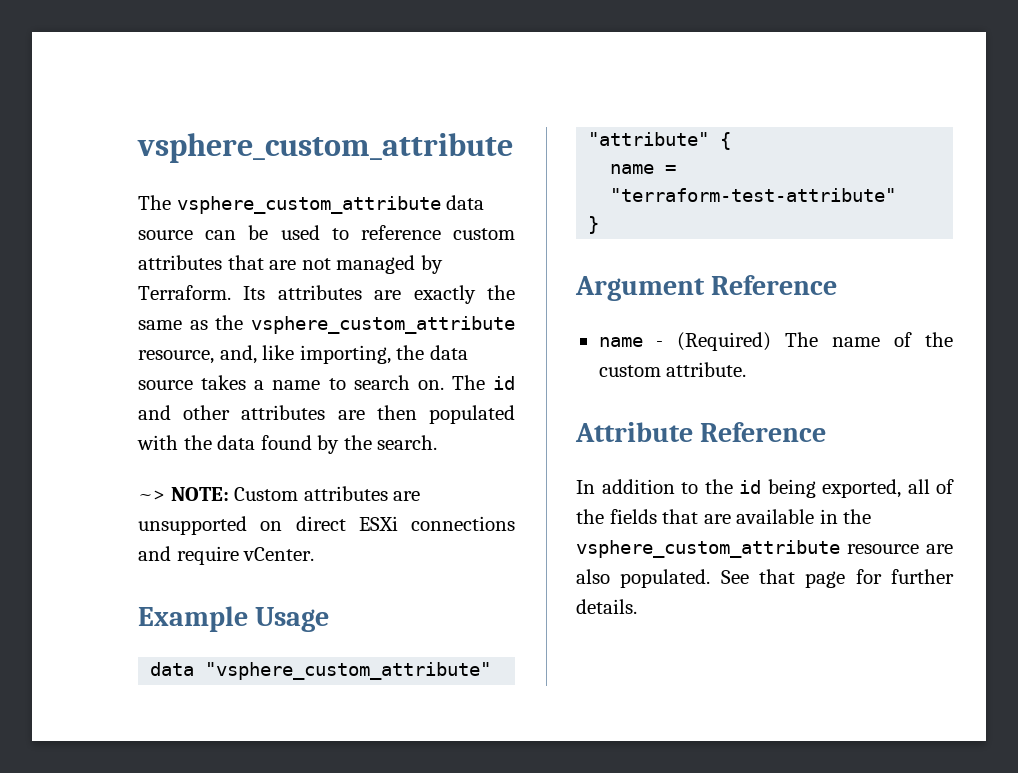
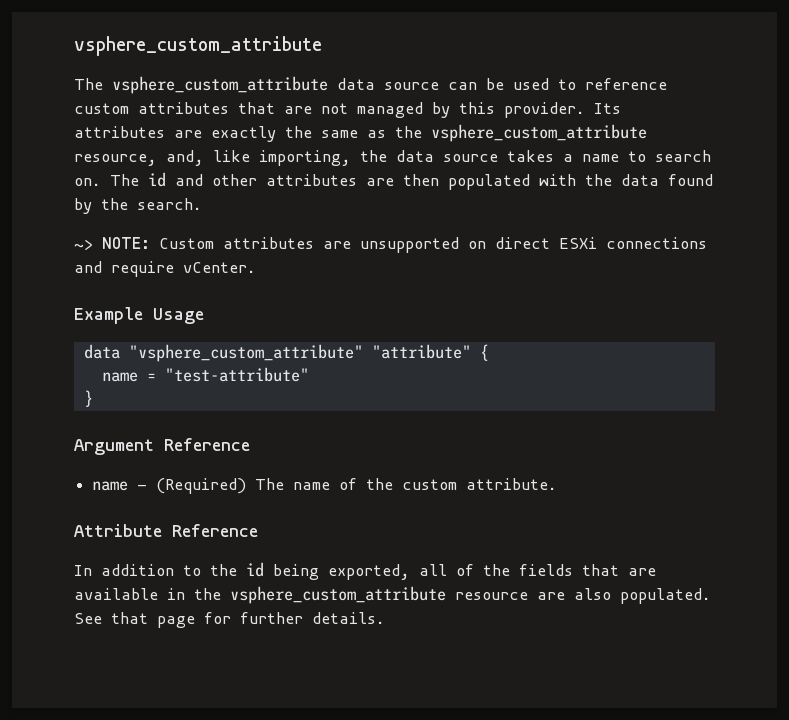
[138,285,231,300] Terraform. -> [459,102,585,118] this provider.
[610,188,897,202] "terraform-test-attribute" -> [164,367,309,382] "test-attribute"

